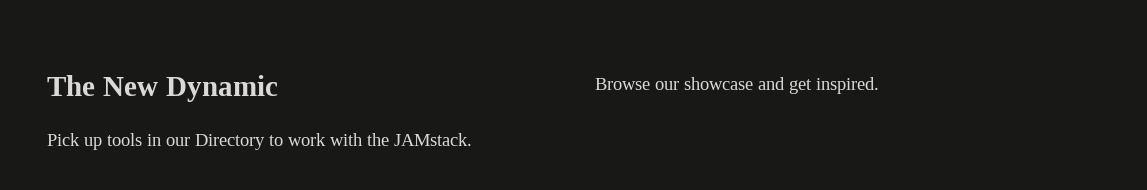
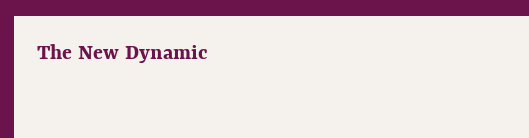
[47,133,472,150] [595,77,879,94] // Pick up tools in our Directory to work with the JAMstack. // Browse our showcase and get inspired. -> (209, 54) none

